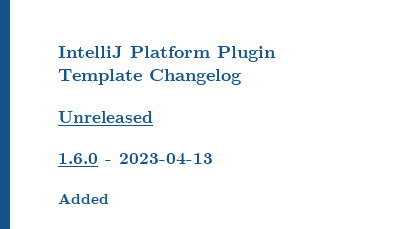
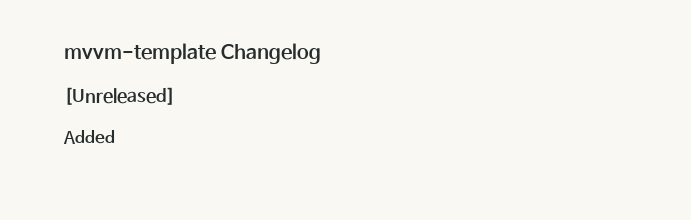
[58,46,276,62] [58,69,242,85] [58,111,153,123] [58,153,213,165] IntelliJ Platform Plugin Template Changelog // Unreleased // 1.6.0 - 2023-04-13 -> [64,43,322,64] [64,87,175,105] mvvm-template Changelog // [Unreleased]

